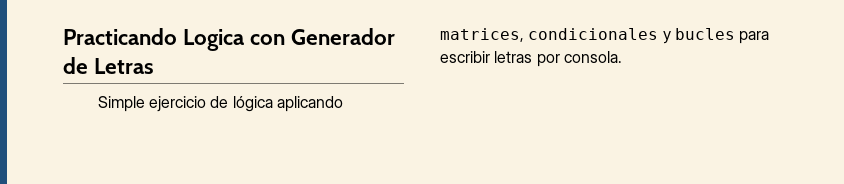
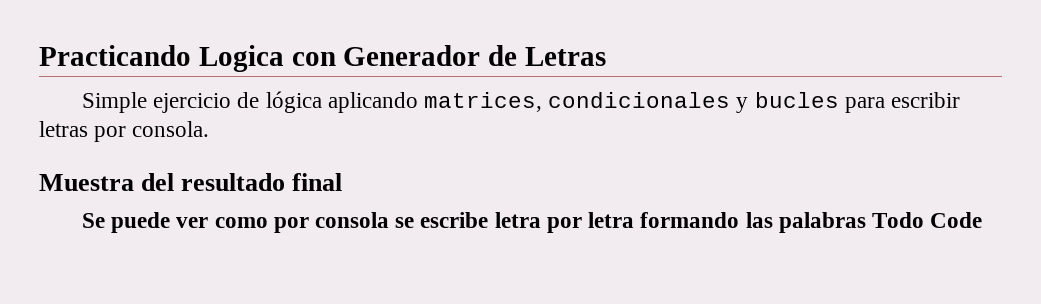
(622, 57) none -> [39,173,343,191] [82,212,983,233] // Muestra del resultado final // Se puede ver como por consola se escribe letra por letra formando las palabras Todo Code

